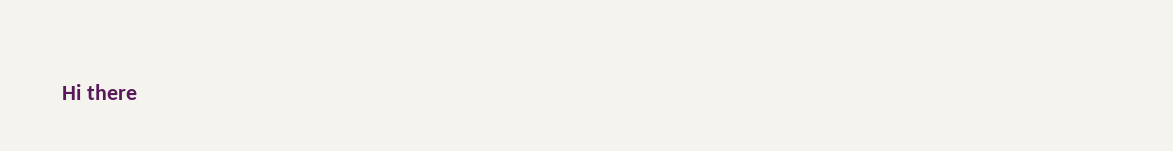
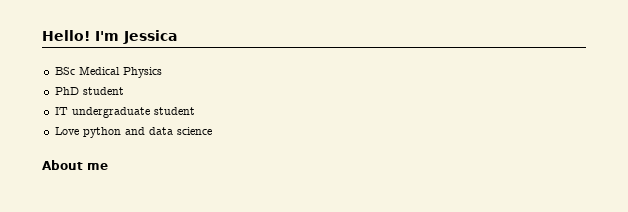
[62,84,137,100] Hi there -> [42,30,177,44] [54,66,162,78] [54,87,124,95] [54,107,195,118] [54,127,212,138] [42,160,108,170] Hello! I'm Jessica // BSc Medical Physics // PhD student // IT undergraduate student // Love python and data science // About me

